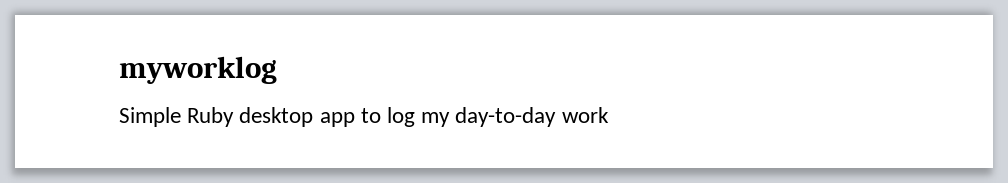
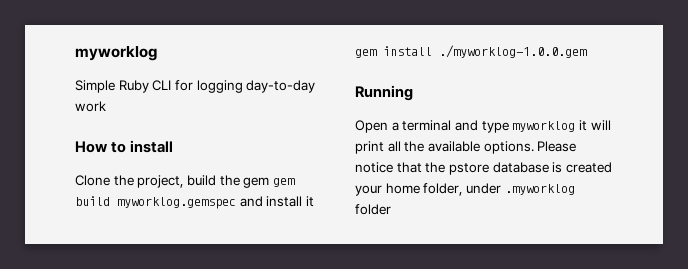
[239,107,609,127] desktop app to log my day-to-day work -> [152,80,316,93] [75,101,106,112] [75,140,174,153] [75,175,295,188] [75,196,314,209] [355,45,587,58] [355,85,413,101] [355,120,611,133] [355,141,577,154] [355,162,612,175] [355,183,575,196] [355,204,391,215] CLI for logging day-to-day work // How to install // Clone the project, build the gem gem build myworklog.gemspec and install it gem install ./myworklog-1.0.0.gem // Running // Open a terminal and type myworklog it will print all the available options. Please notice that the pstore database is created your home folder, under .myworklog folder

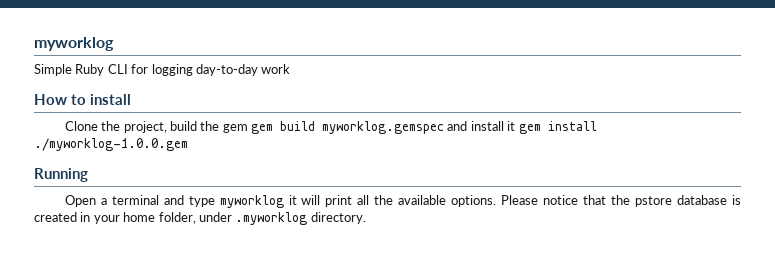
(612, 167) none -> [80,212,91,222] in
[355,204,391,215] folder -> [310,212,366,224] directory.

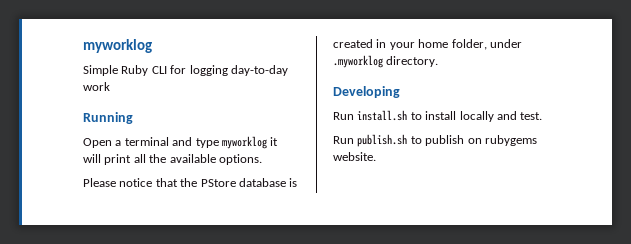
[34,94,131,105] [64,121,597,134] [34,138,188,151] // How to install // Clone the project, build the gem gem build myworklog.gemspec and install it gem install ./myworklog-1.0.0.gem -> (110, 86) none
(497, 201) none -> (262, 159) //
[635,196,673,207] pstore -> [200,179,236,187] PStore
(366, 218) none -> [333,86,400,98] [333,110,543,122] [333,134,537,147] [333,152,376,161] // Developing // Run install.sh to install locally and test. // Run publish.sh to publish on rubygems website.

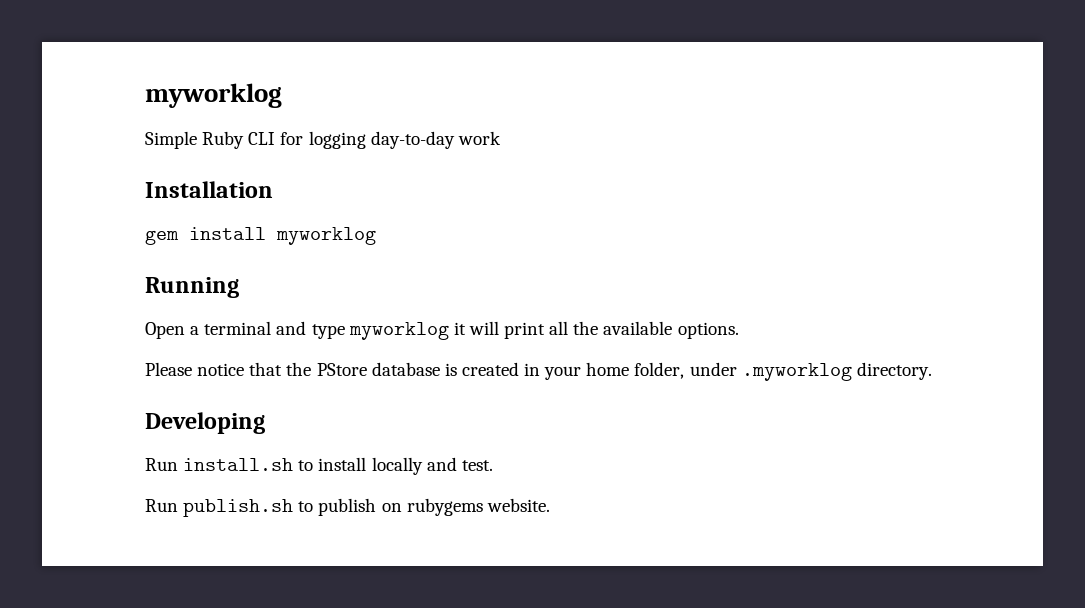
(110, 86) none -> [145,181,273,198] [145,227,376,245] // Installation // gem install myworklog

